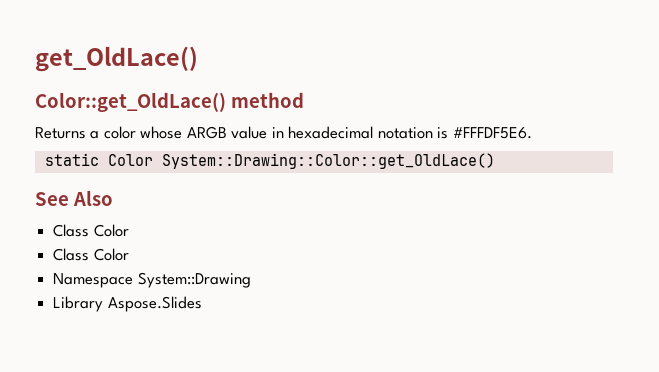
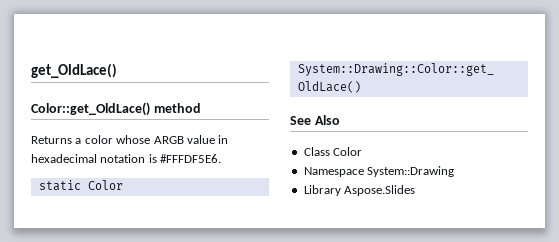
[53,248,129,261] // Class Color -> (363, 151) none

